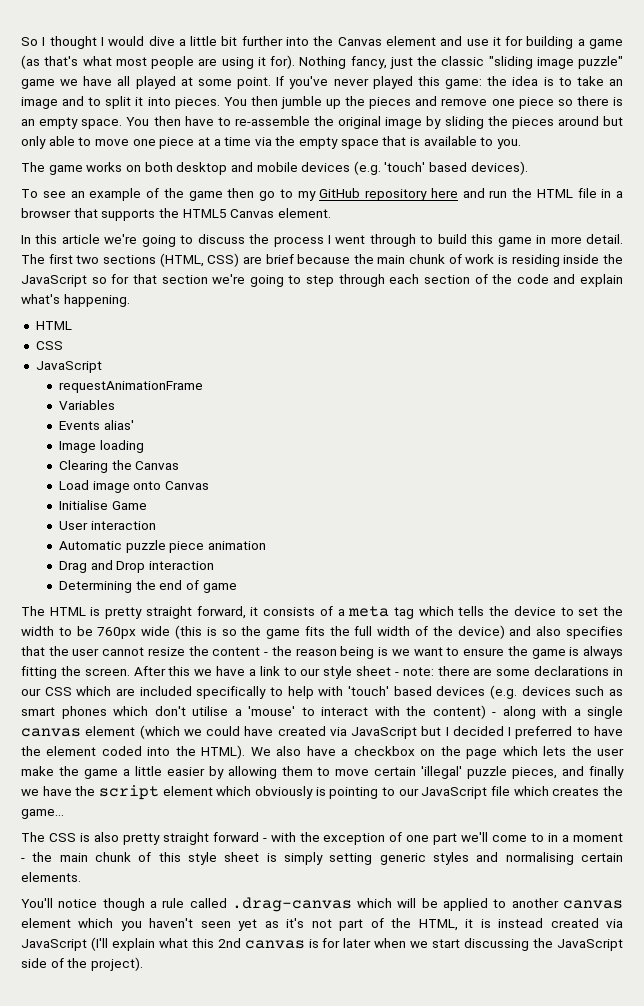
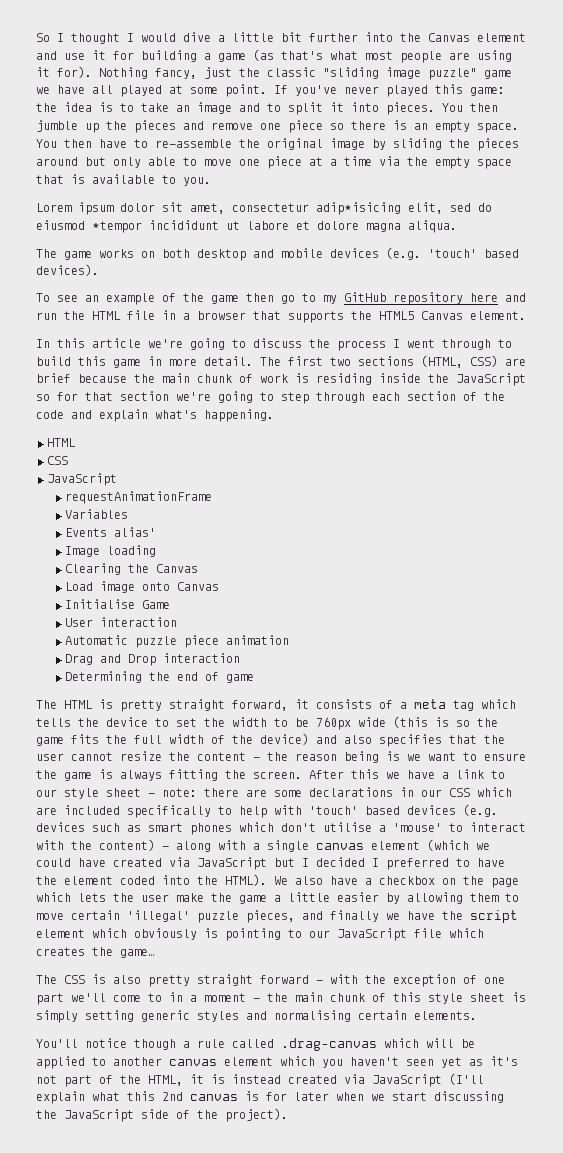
(521, 144) none -> [36,202,492,215] [36,220,457,233] // Lorem ipsum dolor sit amet, consectetur adip*isicing elit, sed do eiusmod *tempor incididunt ut labore et dolore magna aliqua.

